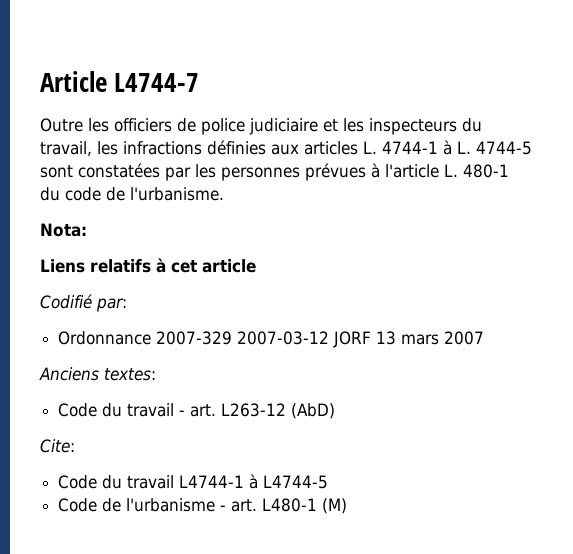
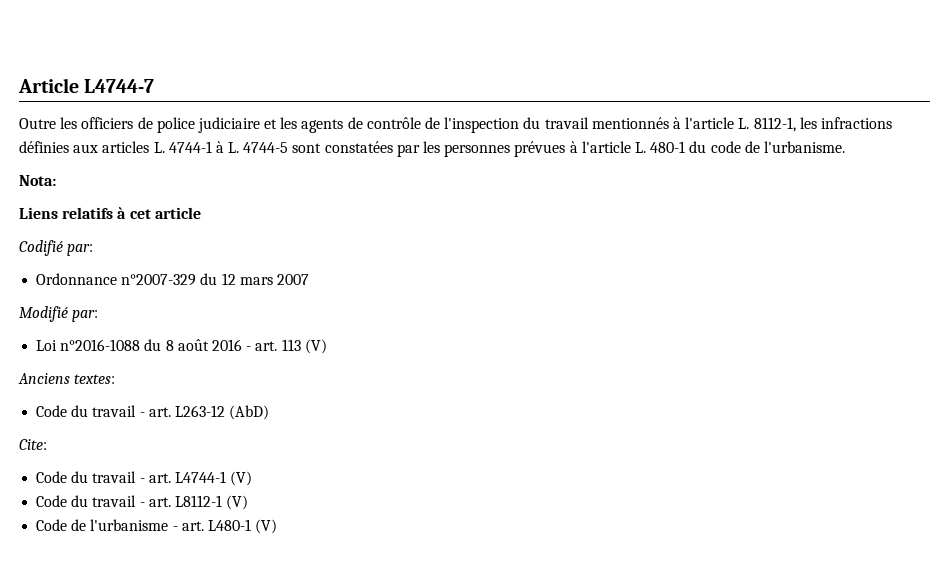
[369,118,482,135] [40,141,92,156] inspecteurs du travail, -> [301,117,796,133] agents de contrôle de l'inspection du travail mentionnés à l'article L. 8112-1,
[156,331,485,348] 2007-329 2007-03-12 JORF 13 mars 2007 -> [121,273,309,286] [19,306,99,322] [36,339,327,354] n°2007-329 du 12 mars 2007 // Modifié par: // Loi n°2016-1088 du 8 août 2016 - art. 113 (V)
[179,474,329,489] L4744-1 à L4744-5 -> [139,471,253,486] [36,495,249,510] - art. L4744-1 (V) // Code du travail - art. L8112-1 (V)
[322,498,348,514] (M) -> [255,519,278,534] (V)

